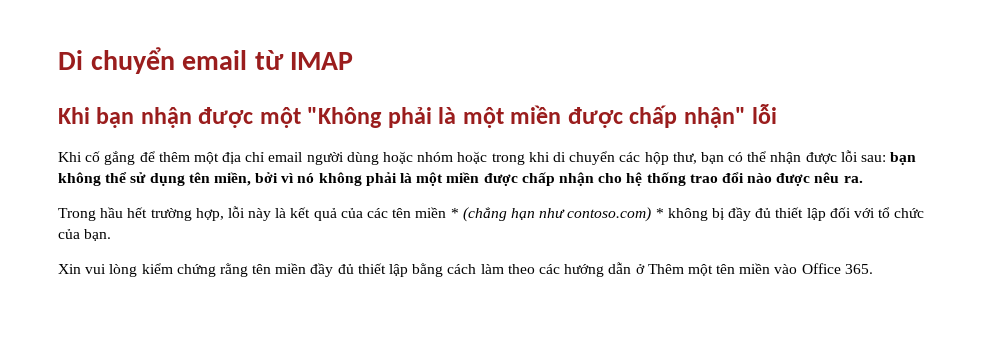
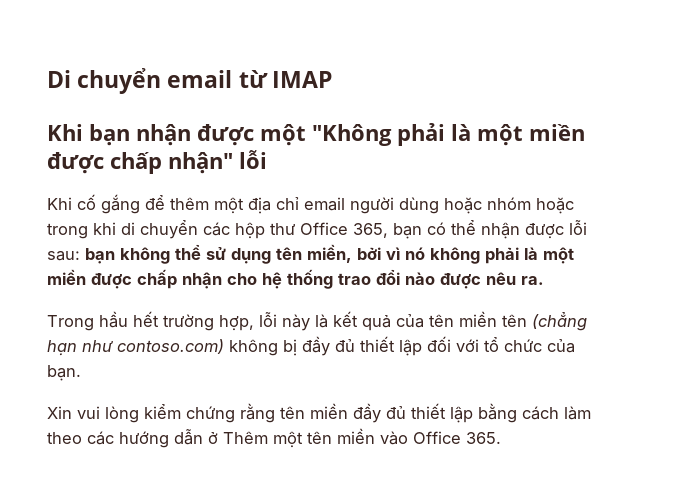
[672,152,697,164] thư, -> [270,222,388,238] thư Office 365,
[367,207,459,218] các tên miền * -> [429,311,527,327] tên miền tên
[655,208,664,218] * -> (224, 346) none

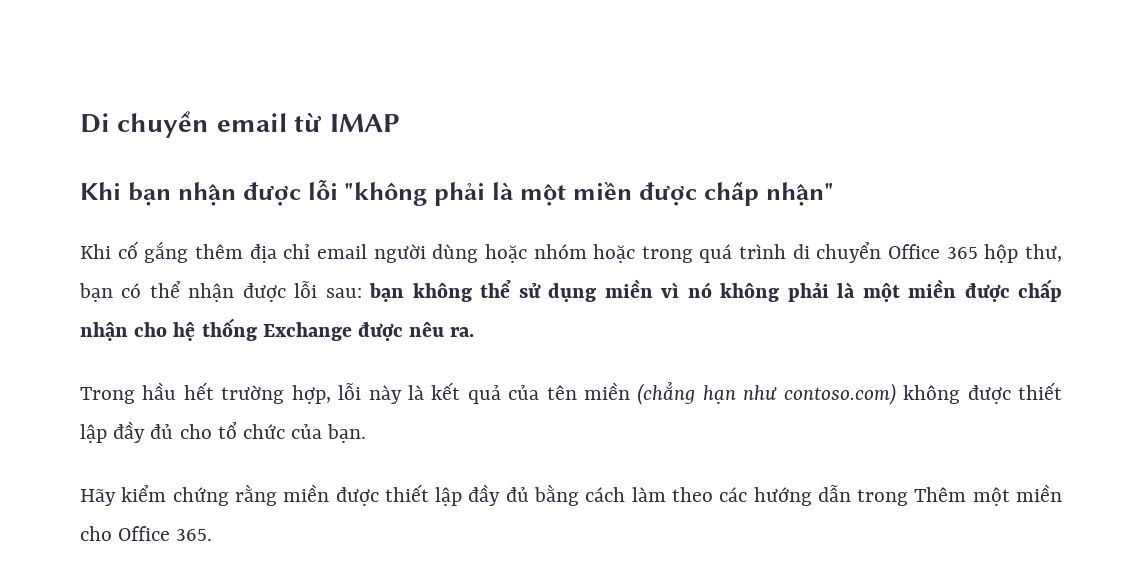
[260,124,392,146] một "Không -> [307,179,428,206] lỗi "không
[239,150,267,169] lỗi -> (834, 194) none
[145,195,244,214] để thêm một -> [194,244,243,259] thêm
[93,220,388,239] khi di chuyển các hộp thư Office 365, -> [699,242,1062,263] quá trình di chuyển Office 365 hộp thư,
[276,244,381,263] tên miền, bởi -> [604,279,653,298] miền
[338,269,435,285] trao đổi nào -> [262,322,352,341] Exchange
[502,314,527,327] tên -> (631, 391) none
[283,336,575,356] [47,365,81,381] [47,403,473,423] bị đầy đủ thiết lập đối với tổ chức của bạn. // Xin vui lòng kiểm chứng rằng tên miền đầy đủ thiết lập -> [967,382,1063,404] [80,421,367,443] [80,484,529,506] được thiết lập đầy đủ cho tổ chức của bạn. // Hãy kiểm chứng rằng miền được thiết lập đầy đủ
[208,432,218,444] ở -> [857,489,909,506] trong
[307,428,408,445] tên miền vào -> [1015,484,1062,502] [80,526,112,541] miền cho

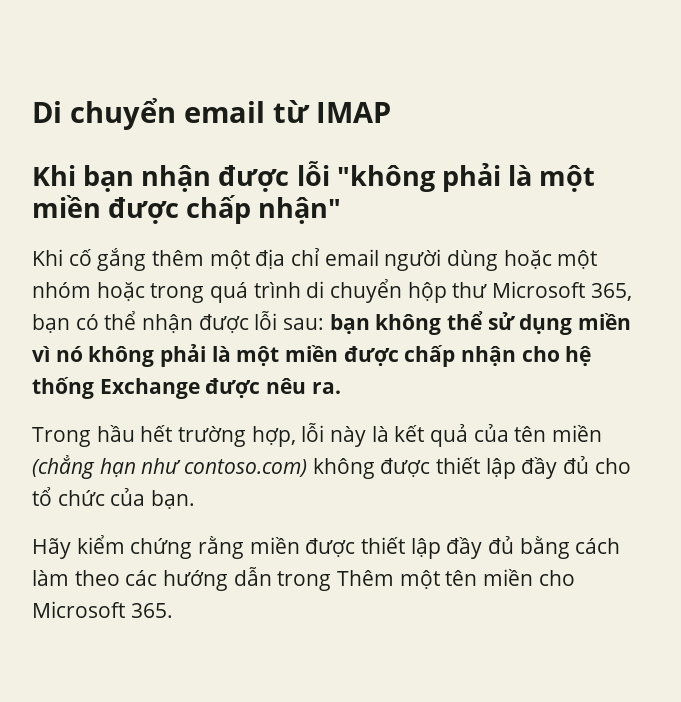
(243, 251) none -> [209,250,250,269] một
(527, 253) none -> [557,250,598,269] một
[888,244,1062,263] Office 365 hộp thư, -> [407,281,632,303] hộp thư Microsoft 365,
(1010, 496) none -> [445,570,478,586] tên
[118,526,171,541] Office -> [32,601,125,618] Microsoft

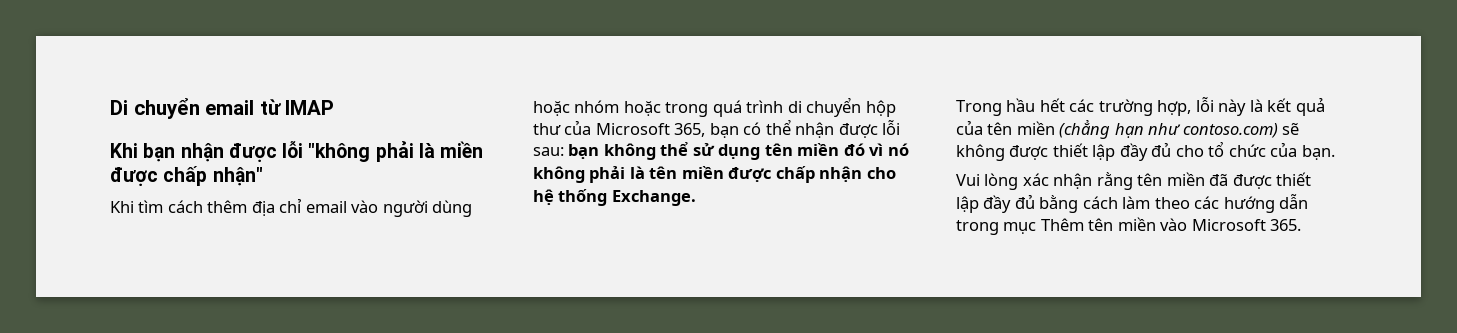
[539,165,596,192] một -> (435, 150) none
[68,248,250,271] cố gắng thêm một -> [138,200,248,213] tìm cách thêm
(379, 257) none -> [351,200,379,213] vào
[557,250,598,269] một -> (570, 108) none
(488, 290) none -> [564,120,592,135] của
[578,313,632,330] miền -> [764,143,865,156] tên miền đó
[236,346,280,367] một -> [649,166,678,179] tên
[99,378,341,399] Exchange được nêu ra. -> [611,190,696,206] Exchange.
(173, 433) none -> [1069,99,1095,112] các
(308, 468) none -> [1282,122,1300,135] sẽ
[32,535,300,559] Hãy kiểm chứng rằng miền -> [956,172,1229,190] Vui lòng xác nhận rằng tên miền đã
[337,569,575,589] Thêm một tên miền cho -> [1003,217,1188,234] mục Thêm tên miền vào

